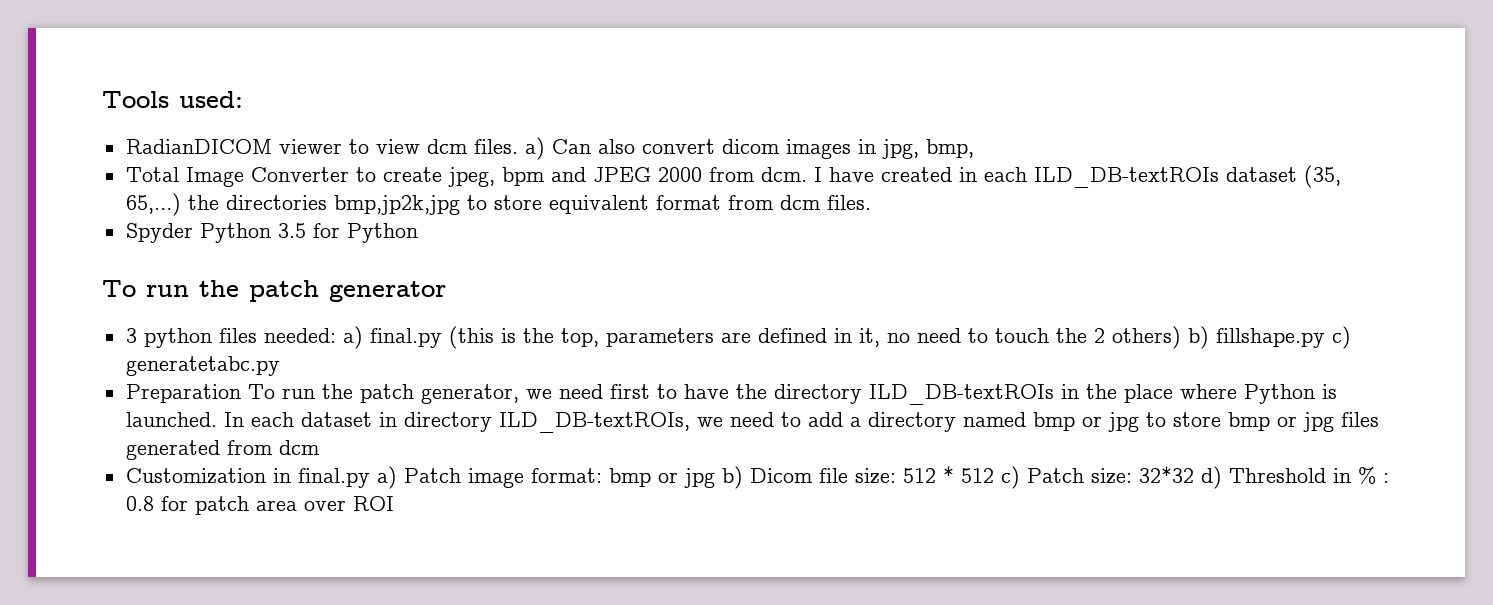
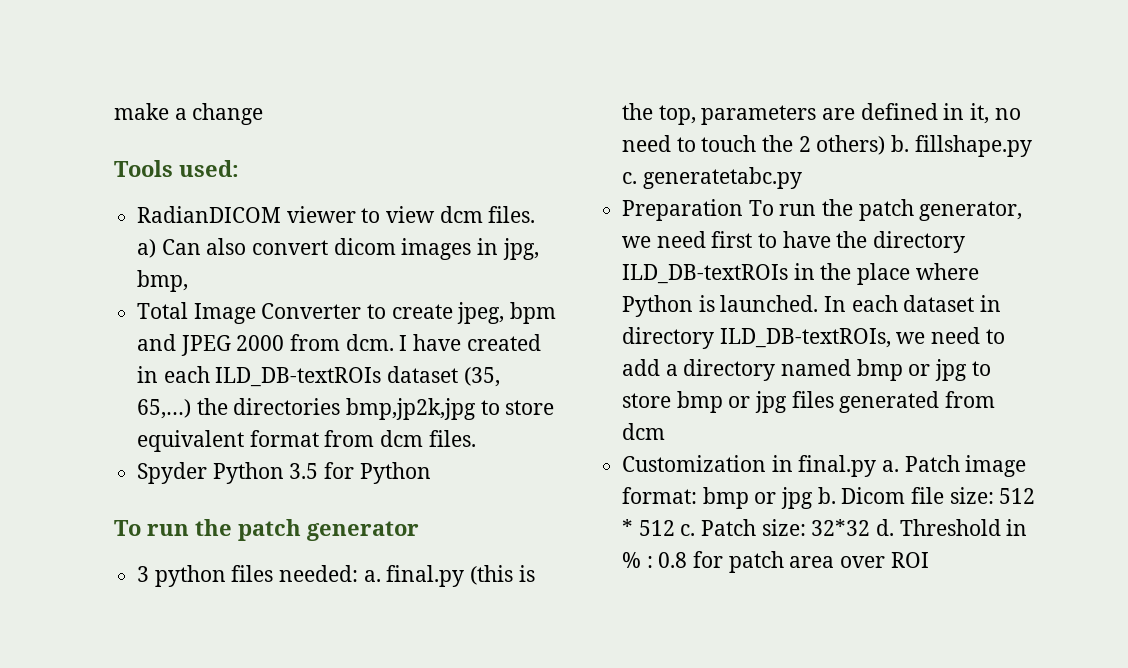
(102, 99) none -> [114,103,264,125] make a change //
[342,326,363,349] a) -> [363,570,381,582] a.
[1187,326,1351,349] b) fillshape.py c) -> [891,135,1032,157] [622,172,638,184] b. fillshape.py c.
[376,466,397,489] a) -> [882,460,900,472] a.
[721,466,743,489] b) -> [817,487,836,504] b.
[1000,466,1020,489] c) -> [680,524,696,536] c.
[1200,466,1222,489] d) -> [876,519,895,536] d.

